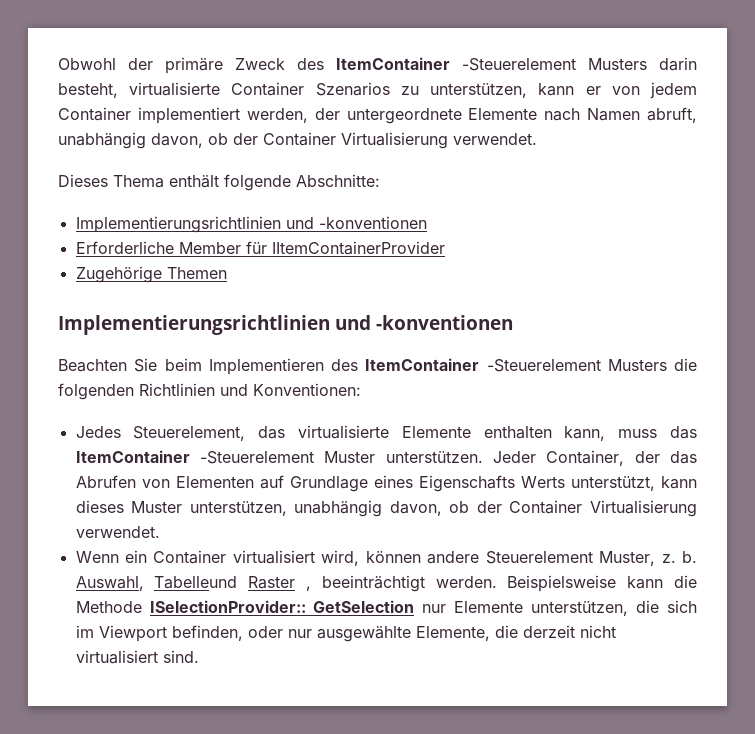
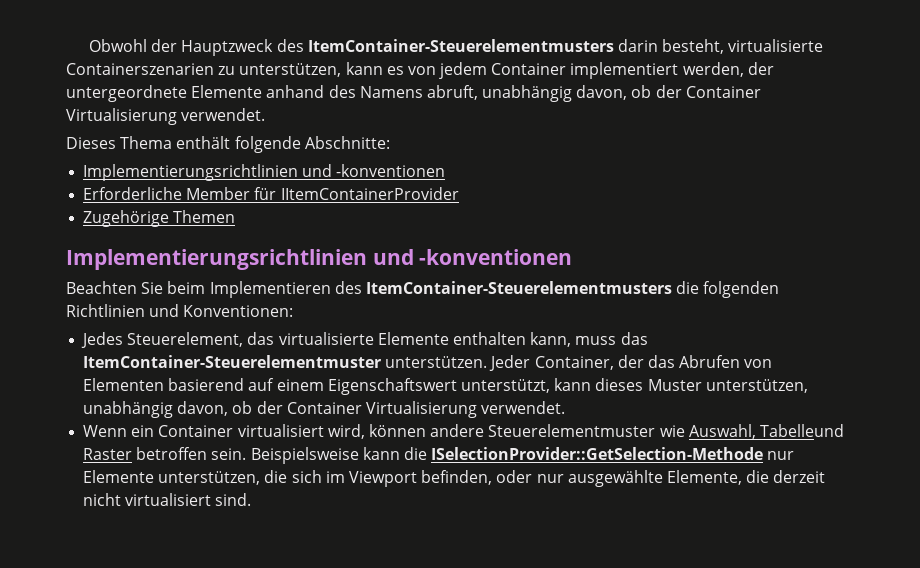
[165,57,647,74] primäre Zweck des ItemContainer -Steuerelement Musters -> [181,39,614,56] Hauptzweck des ItemContainer-Steuerelementmusters
[231,82,390,96] Container Szenarios -> [66,63,214,75] Containerszenarien
[585,86,601,95] er -> [386,66,404,75] es
[544,108,641,121] nach Namen -> [266,85,423,98] anhand des Namens
[365,358,667,372] ItemContainer -Steuerelement Musters -> [365,281,672,294] ItemContainer-Steuerelementmusters
[75,450,376,464] ItemContainer -Steuerelement Muster -> [83,355,382,368] ItemContainer-Steuerelementmuster
[259,475,565,492] auf Grundlage eines Eigenschafts Werts -> [168,378,457,395] basierend auf einem Eigenschaftswert
[485,551,697,566] [75,575,697,592] [75,600,415,613] Steuerelement Muster, z. b. Auswahl, Tabelleund Raster , beeinträchtigt werden. Beispielsweise kann die Methode ISelectionProvider:: GetSelection -> [488,424,844,439] [83,447,764,464] Steuerelementmuster wie Auswahl, Tabelleund Raster betroffen sein. Beispielsweise kann die ISelectionProvider::GetSelection-Methode

